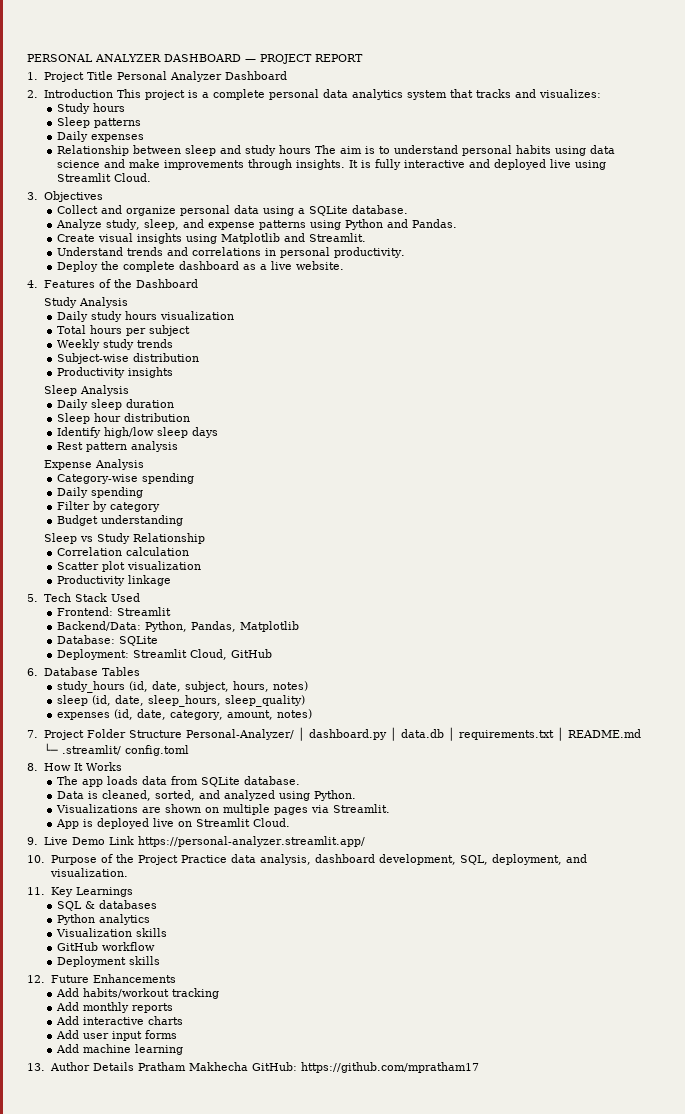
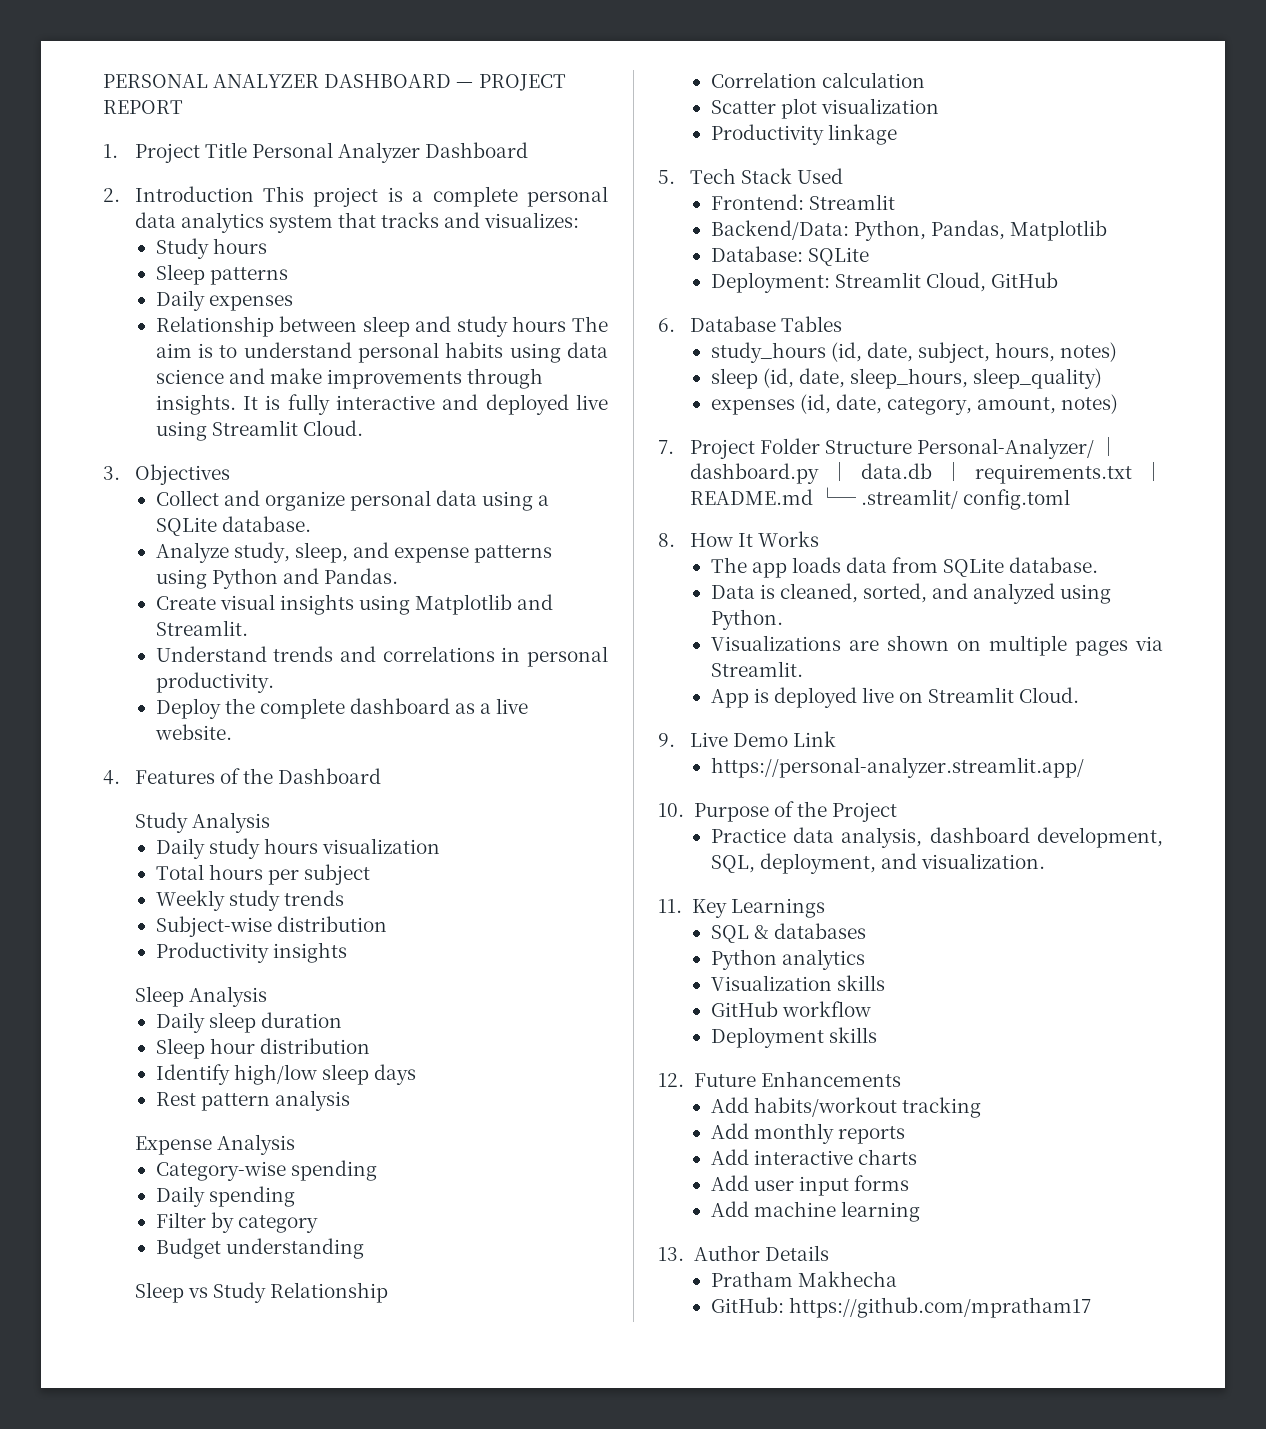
(135, 840) none -> (836, 739) //
(178, 860) none -> (897, 812) //
(134, 1066) none -> (829, 1253) //
(248, 1066) none -> (897, 1279) //

